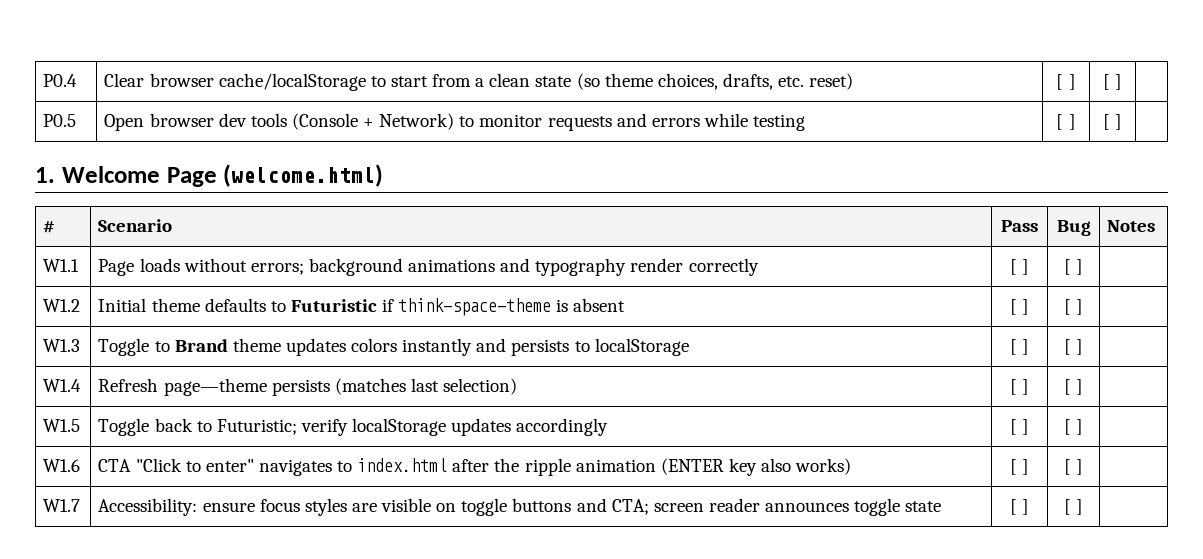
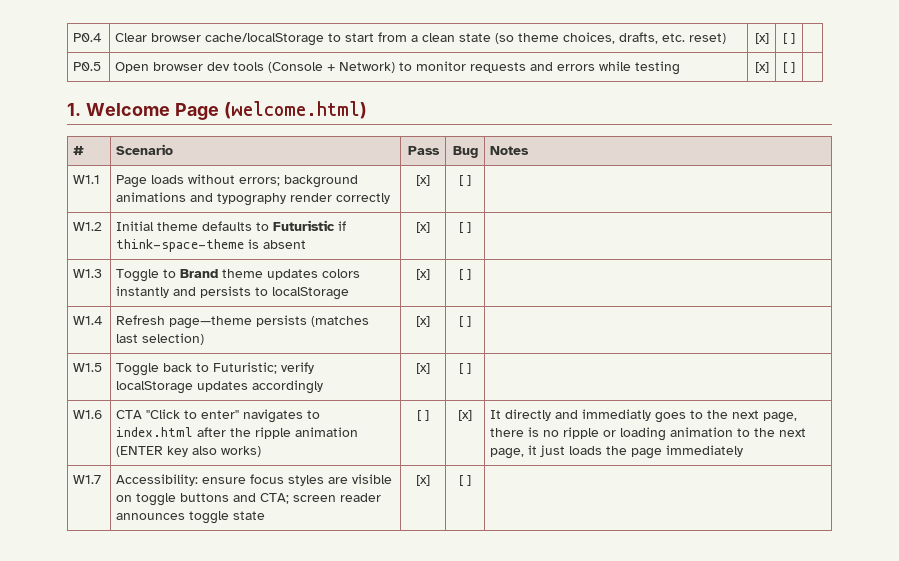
[1056,74,1076,90] [ ] -> [754,33,769,44] [x]
[1056,114,1076,130] [ ] -> [754,62,769,73] [x]
[1009,259,1030,275] [ ] -> [416,175,430,186] [x]
[1009,299,1030,315] [ ] -> [416,222,430,233] [x]
[1009,339,1030,355] [ ] -> [416,269,430,280] [x]
[1009,379,1030,395] [ ] -> [416,316,430,327] [x]
[1009,419,1030,435] [ ] -> [416,363,430,374] [x]
[1063,459,1084,475] [ ] | -> [458,410,472,421] [490,409,798,423] [490,427,807,441] [490,445,744,459] [x] | It directly and immediatly goes to the next page, there is no ripple or loading animation to the next page, it just loads the page immediately
[1009,499,1030,515] [ ] -> [416,475,430,486] [x]

